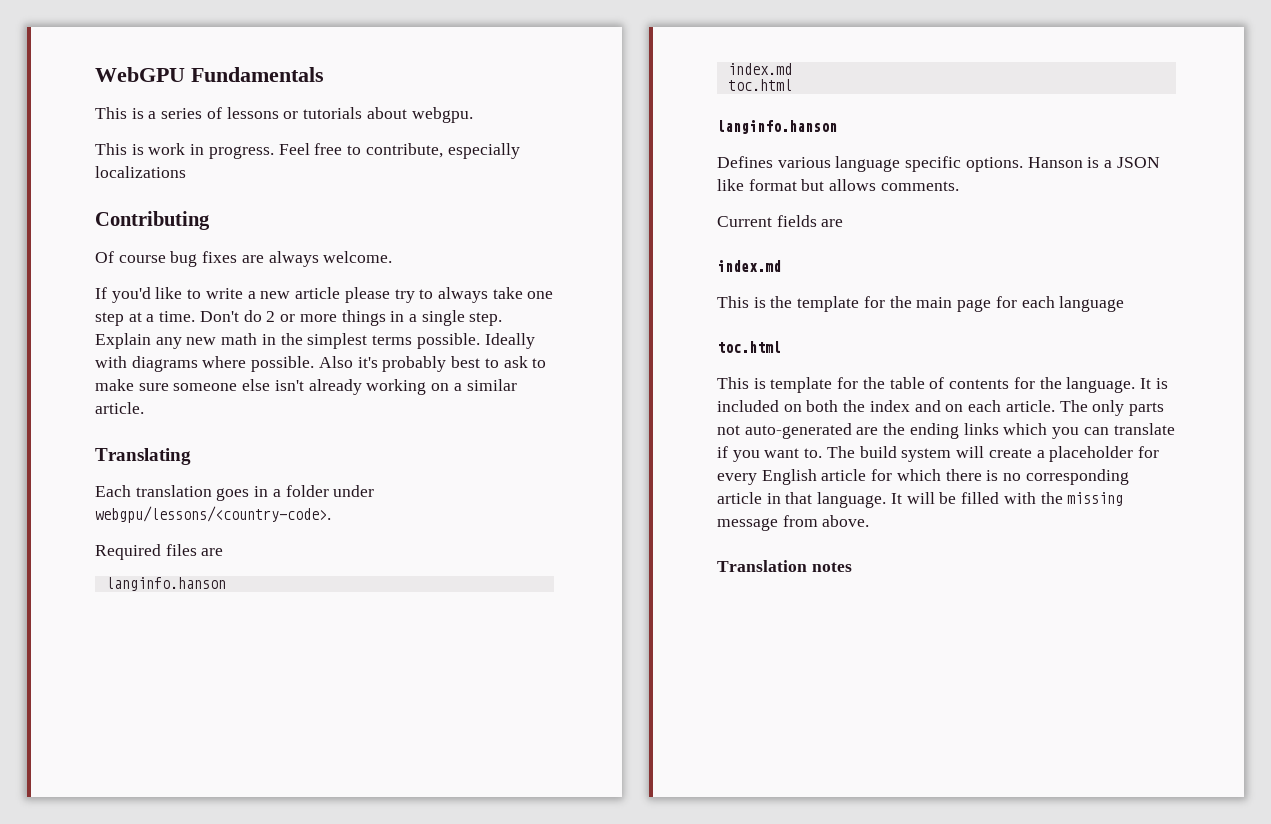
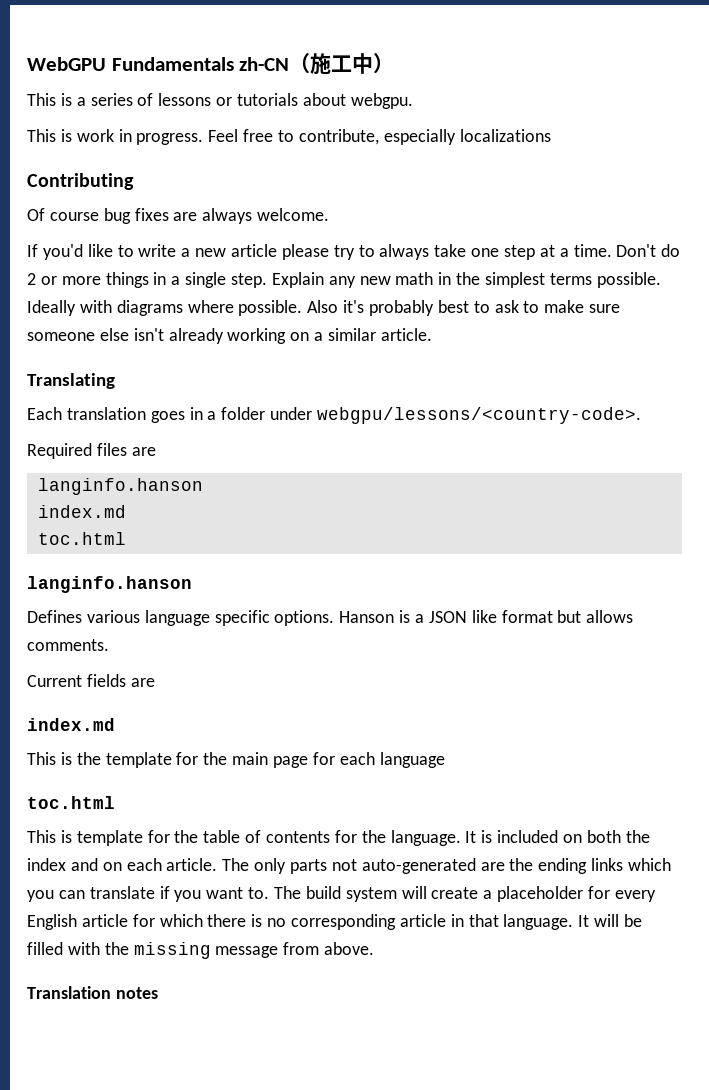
(324, 74) none -> [239,53,395,74] zh-CN（施工中）

